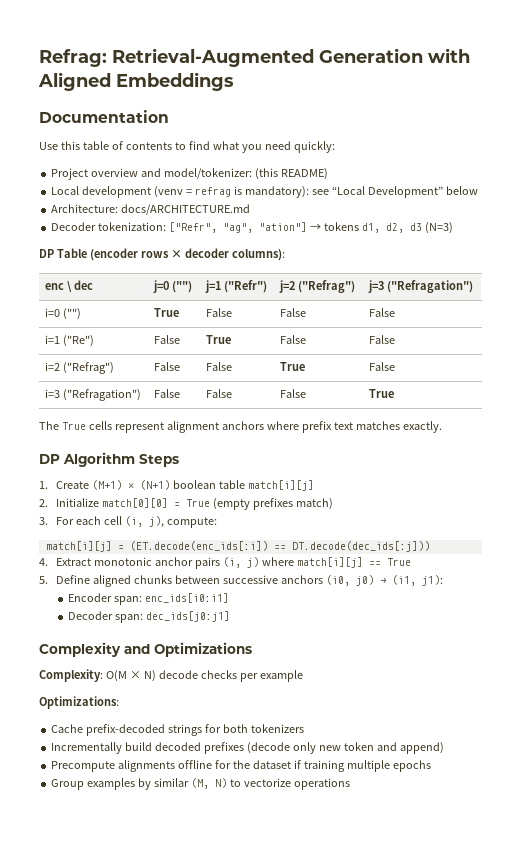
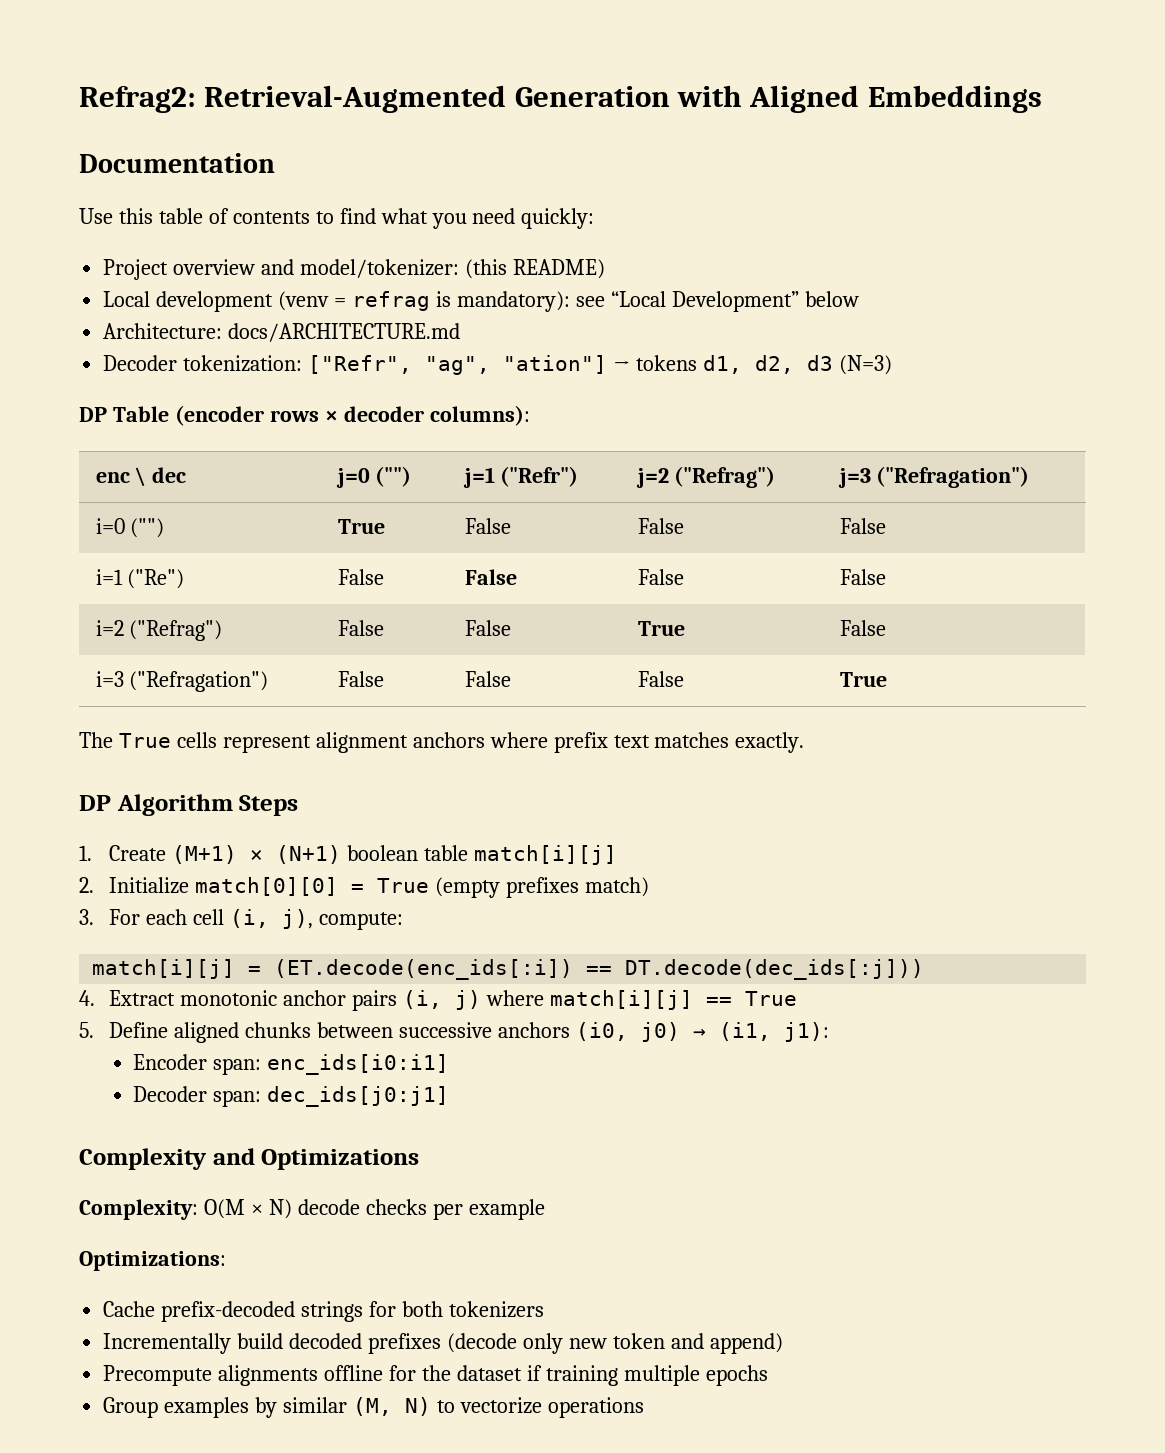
[39,49,107,67] Refrag: -> [79,86,196,113] Refrag2:
[205,335,231,344] True -> [464,569,517,585] False

